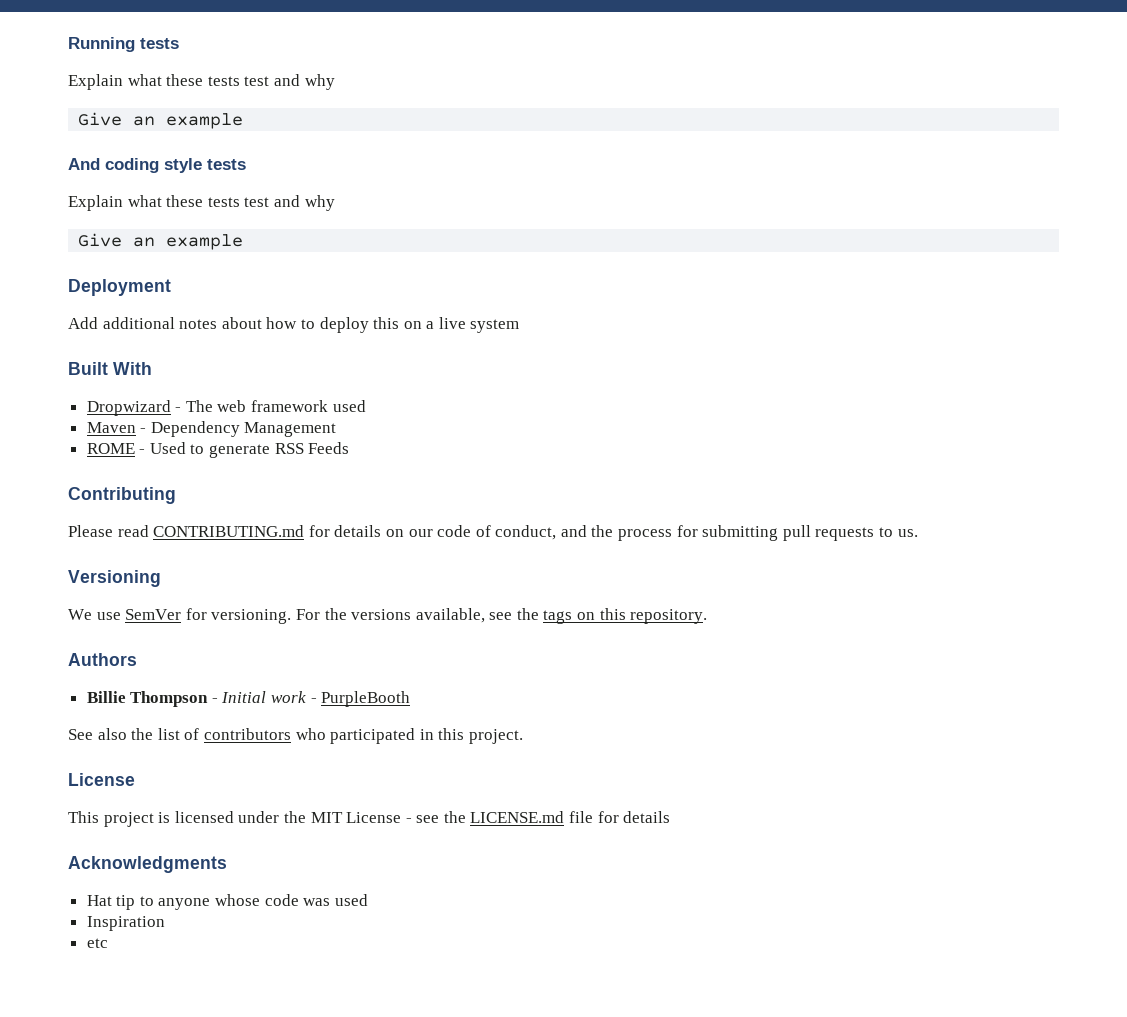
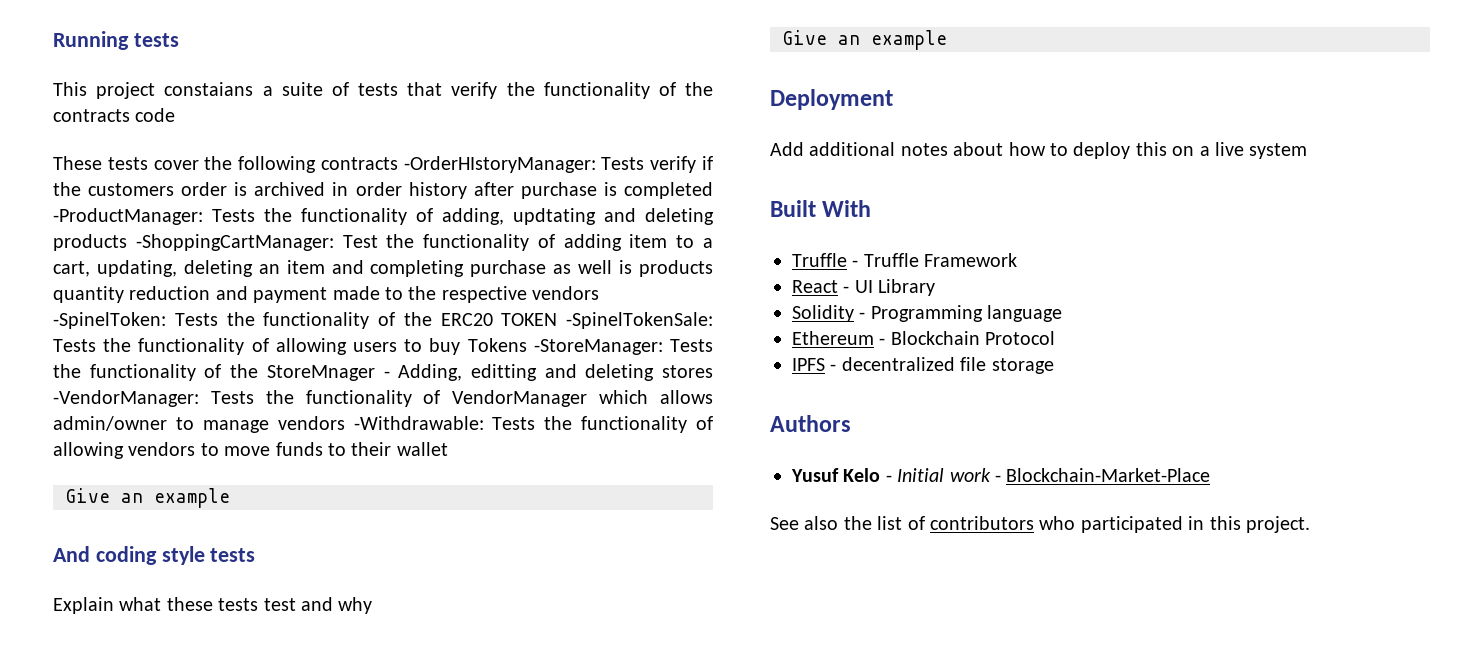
[68,74,335,90] Explain what these tests test and why -> [53,82,713,99] [53,108,176,122] [53,156,714,173] [53,182,714,199] [53,208,714,225] [53,234,714,251] [53,260,713,277] [53,286,600,303] [53,312,713,329] [53,338,713,355] [53,364,713,381] [53,390,714,407] [53,416,713,433] [53,442,448,459] This project constaians a suite of tests that verify the functionality of the contracts code // These tests cover the following contracts -OrderHIstoryManager: Tests verify if the customers order is archived in order history after purchase is completed -ProductManager: Tests the functionality of adding, updtating and deleting products -ShoppingCartManager: Test the functionality of adding item to a cart, updating, deleting an item and completing purchase as well is products quantity reduction and payment made to the respective vendors -SpinelToken: Tests the functionality of the ERC20 TOKEN -SpinelTokenSale: Tests the functionality of allowing users to buy Tokens -StoreManager: Tests the functionality of the StoreMnager - Adding, editting and deleting stores -VendorManager: Tests the functionality of VendorManager which allows admin/owner to manage vendors -Withdrawable: Tests the functionality of allowing vendors to move funds to their wallet
[86,400,366,416] [86,421,337,437] [86,442,350,458] [68,487,176,504] [68,525,918,541] [68,570,161,587] [68,608,708,624] Dropwizard - The web framework used // Maven - Dependency Management // ROME - Used to generate RSS Feeds // Contributing // Please read CONTRIBUTING.md for details on our code of conduct, and the process for submitting pull requests to us. // Versioning // We use SemVer for versioning. For the versions available, see the tags on this repository. -> [792,253,1018,267] [792,279,936,296] [792,305,1063,322] [792,331,1056,345] [792,357,1054,374] Truffle - Truffle Framework // React - UI Library // Solidity - Programming language // Ethereum - Blockchain Protocol // IPFS - decentralized file storage
[86,691,209,707] Billie Thompson -> [791,468,881,482] Yusuf Kelo
[321,691,411,707] PurpleBooth -> [1006,468,1211,482] Blockchain-Market-Place
[68,773,135,786] [68,811,671,827] [68,856,227,873] [86,894,368,910] [86,916,165,931] [86,938,108,948] // License // This project is licensed under the MIT License - see the LICENSE.md file for details // Acknowledgments // Hat tip to anyone whose code was used // Inspiration // etc -> (1310, 524) none

